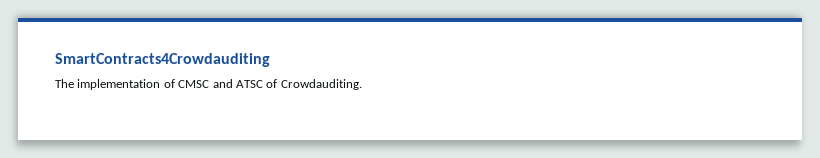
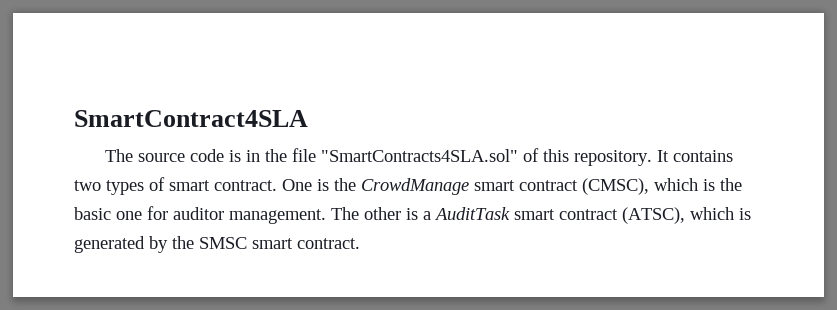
[55,53,270,67] [55,79,362,90] SmartContracts4Crowdauditing // The implementation of CMSC and ATSC of Crowdauditing. -> [74,110,308,127] [105,148,734,166] [74,177,742,195] [74,206,751,224] [74,236,360,253] SmartContract4SLA // The source code is in the file "SmartContracts4SLA.sol" of this repository. It contains two types of smart contract. One is the CrowdManage smart contract (CMSC), which is the basic one for auditor management. The other is a AuditTask smart contract (ATSC), which is generated by the SMSC smart contract.

